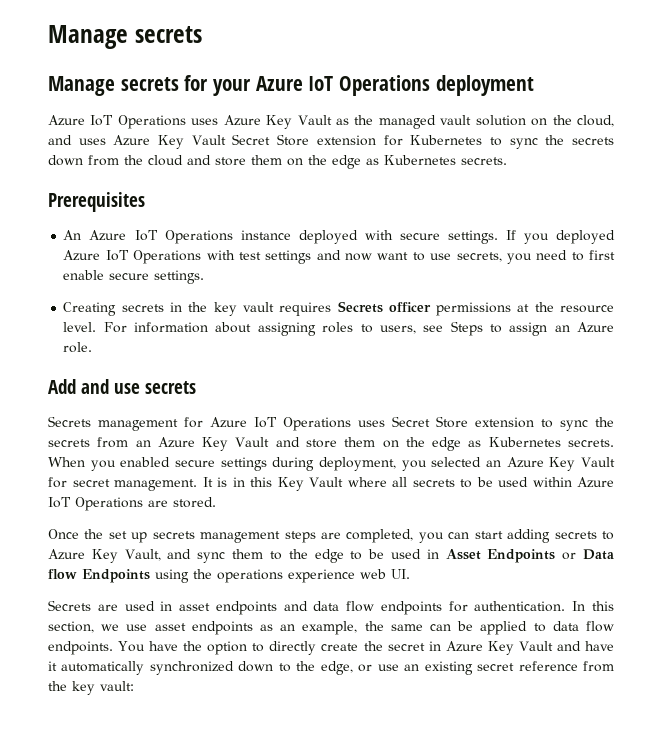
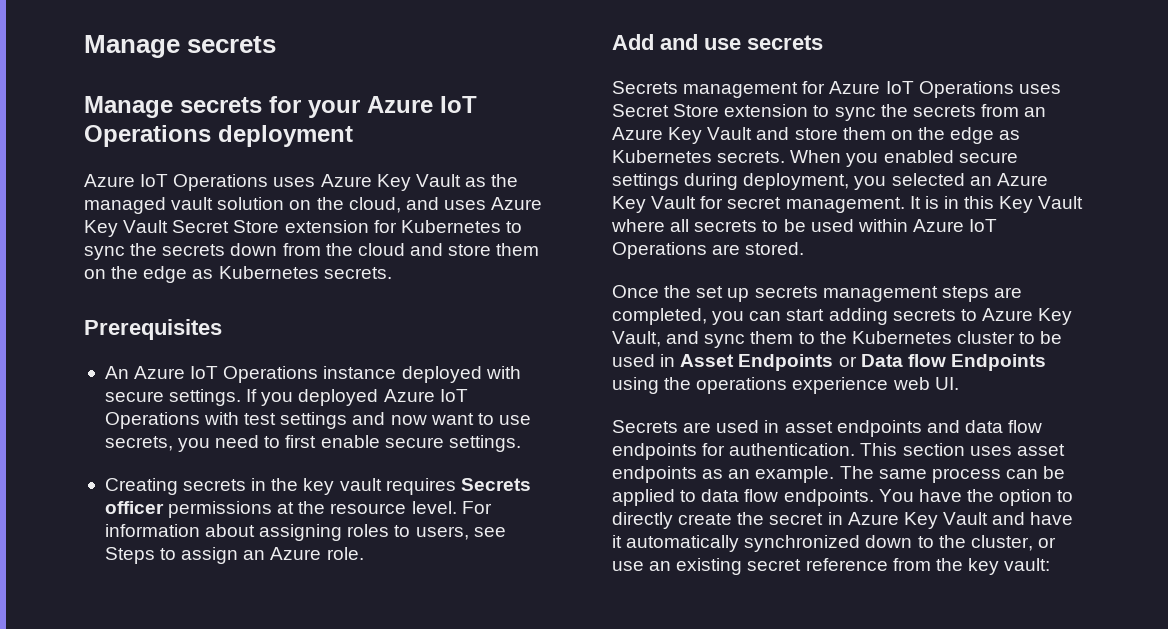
[314,549,344,563] edge -> [851,331,1015,344] Kubernetes cluster
[572,601,614,611] [48,621,423,635] In this section, we use asset endpoints as an example, the same -> [860,443,1065,456] [612,466,1001,483] This section uses asset endpoints as an example. The same process
[320,661,353,675] edge, -> [970,535,1033,551] cluster,

